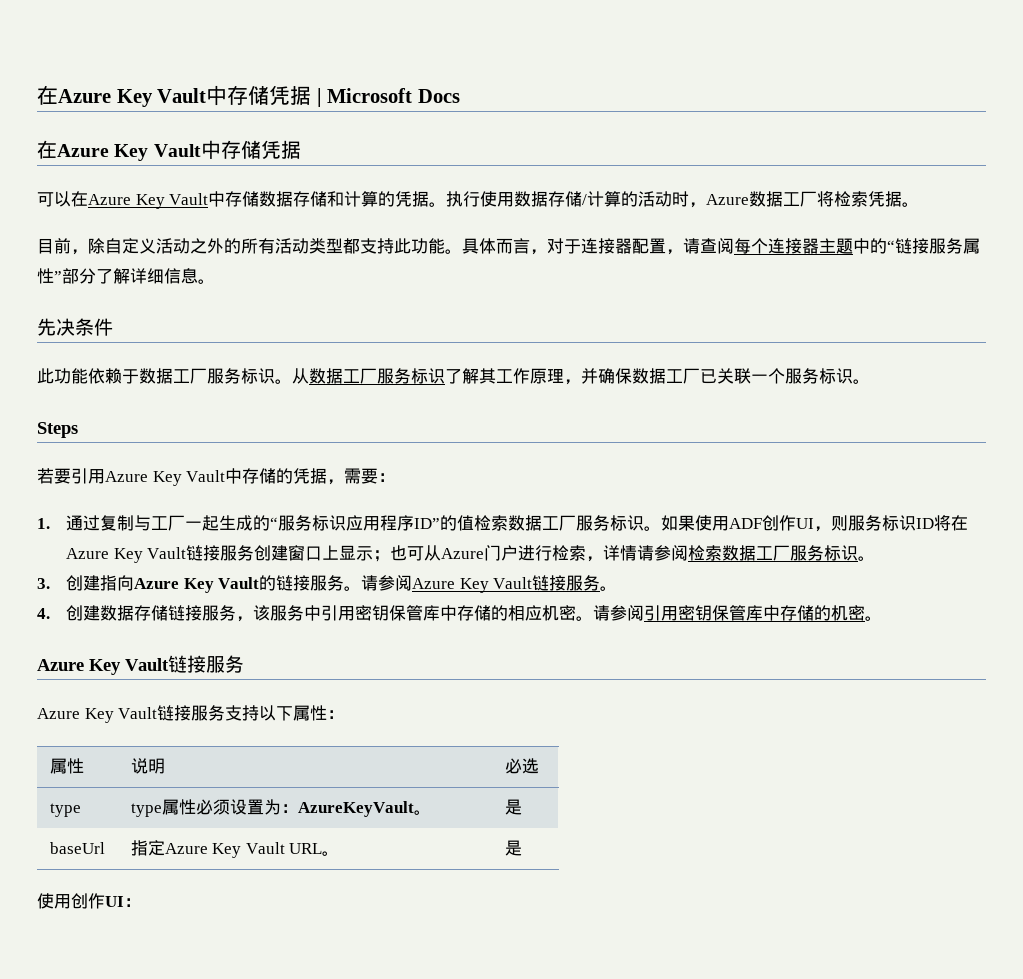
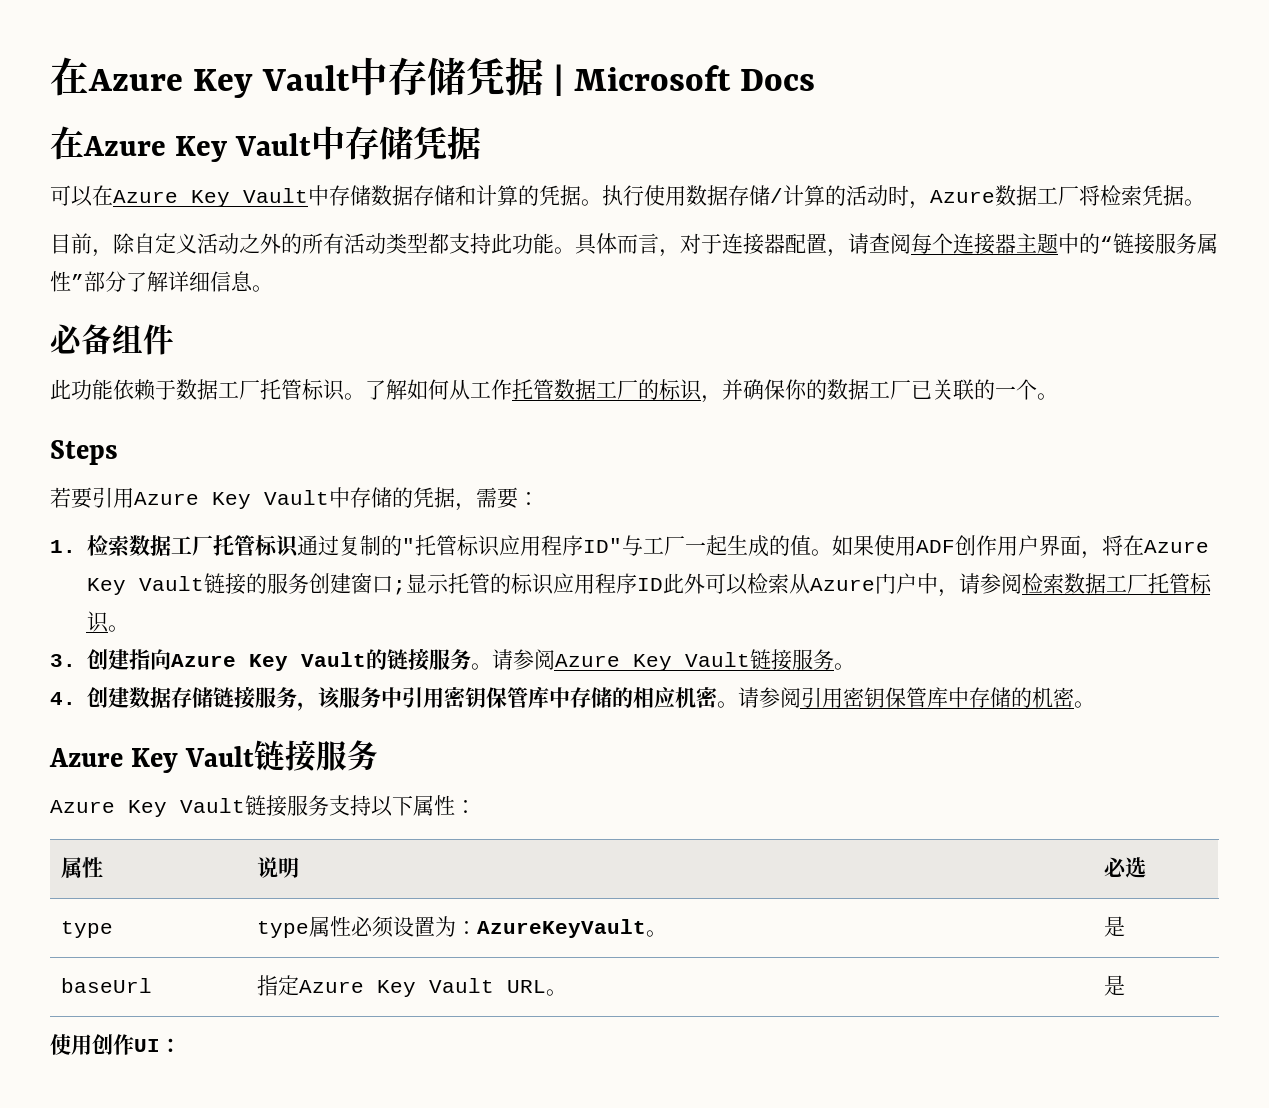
[37,318,94,336] 先决条 -> [50,324,143,355] 必备组
[207,368,564,384] 服务标识。从数据工厂服务标识了解其工作原理 -> [260,379,702,401] 托管标识。了解如何从工作托管数据工厂的标识
(632, 376) none -> [785,379,827,400] 你的
[751,368,853,384] 一个服务标识 -> [974,379,1037,400] 的一个
[65,515,644,531] 通过复制与工厂一起生成的“服务标识应用程序ID”的值检索数据工厂服务标识 -> [86,535,811,558] 检索数据工厂托管标识通过复制的"托管标识应用程序ID"与工厂一起生成的值
[795,515,934,532] UI，则服务标识ID -> [996,535,1102,559] 用户界面，
(221, 553) none -> [245,573,267,594] 的
[322,545,638,562] 上显示；也可从Azure门户进行检索，详情 -> [392,573,959,597] ;显示托管的标识应用程序ID此外可以检索从Azure门户中，
[790,545,825,561] 服务 -> [1147,573,1190,594] 托管

